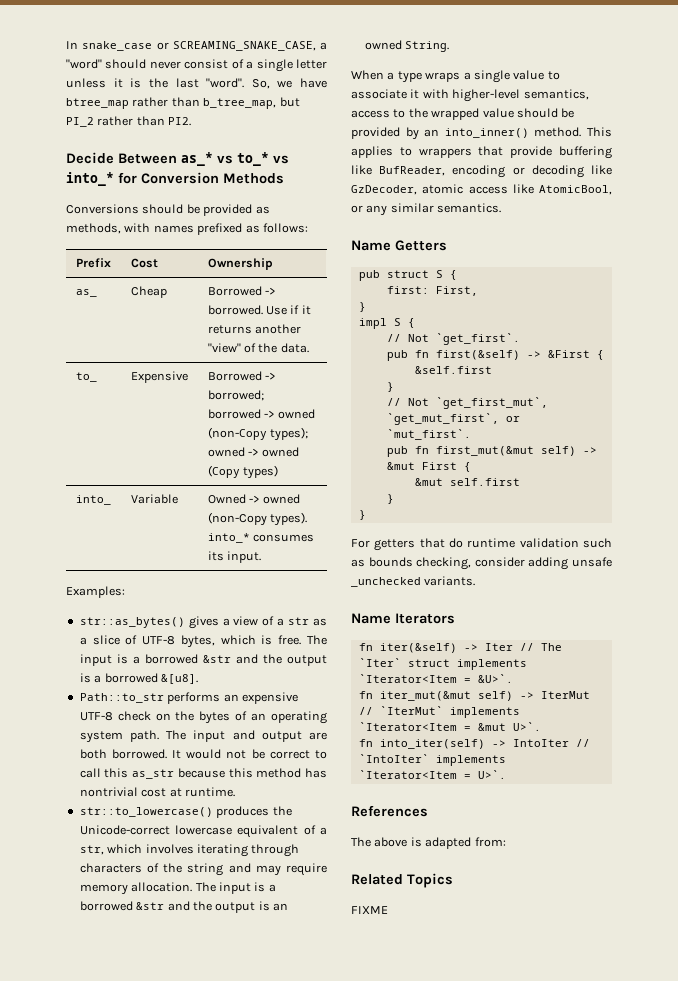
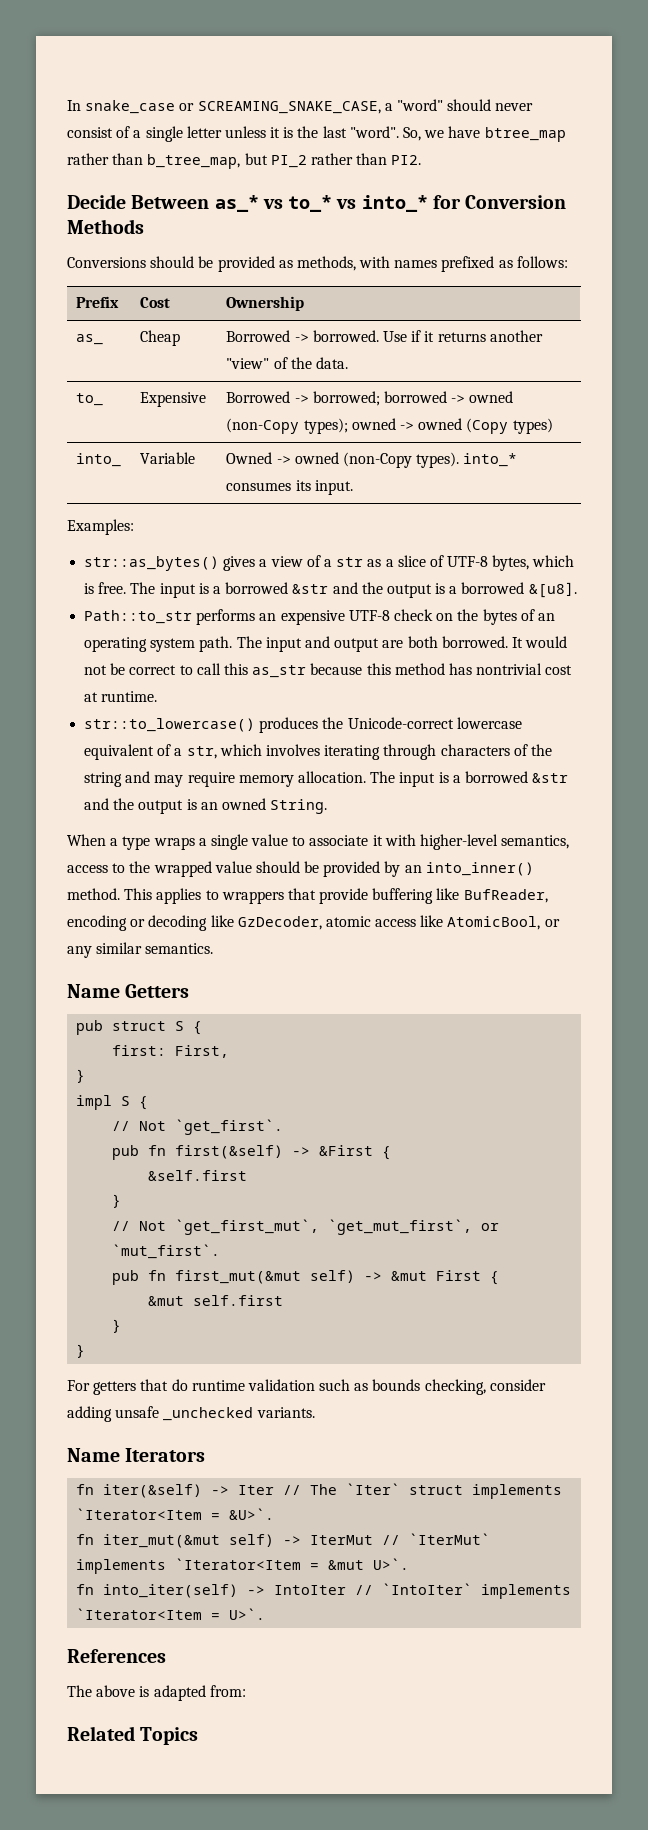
[351,906,388,914] // FIXME -> (199, 1736) none

